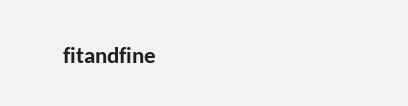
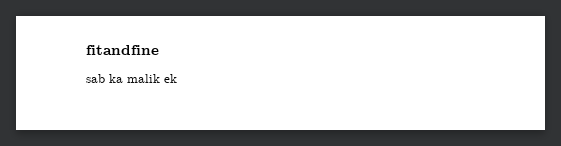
(156, 55) none -> [86,74,177,83] // sab ka malik ek

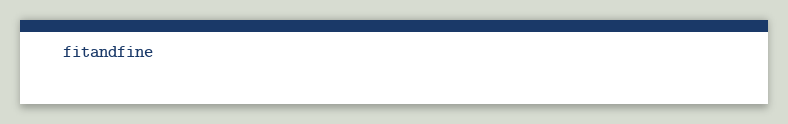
[86,74,177,83] // sab ka malik ek -> (153, 52) none

